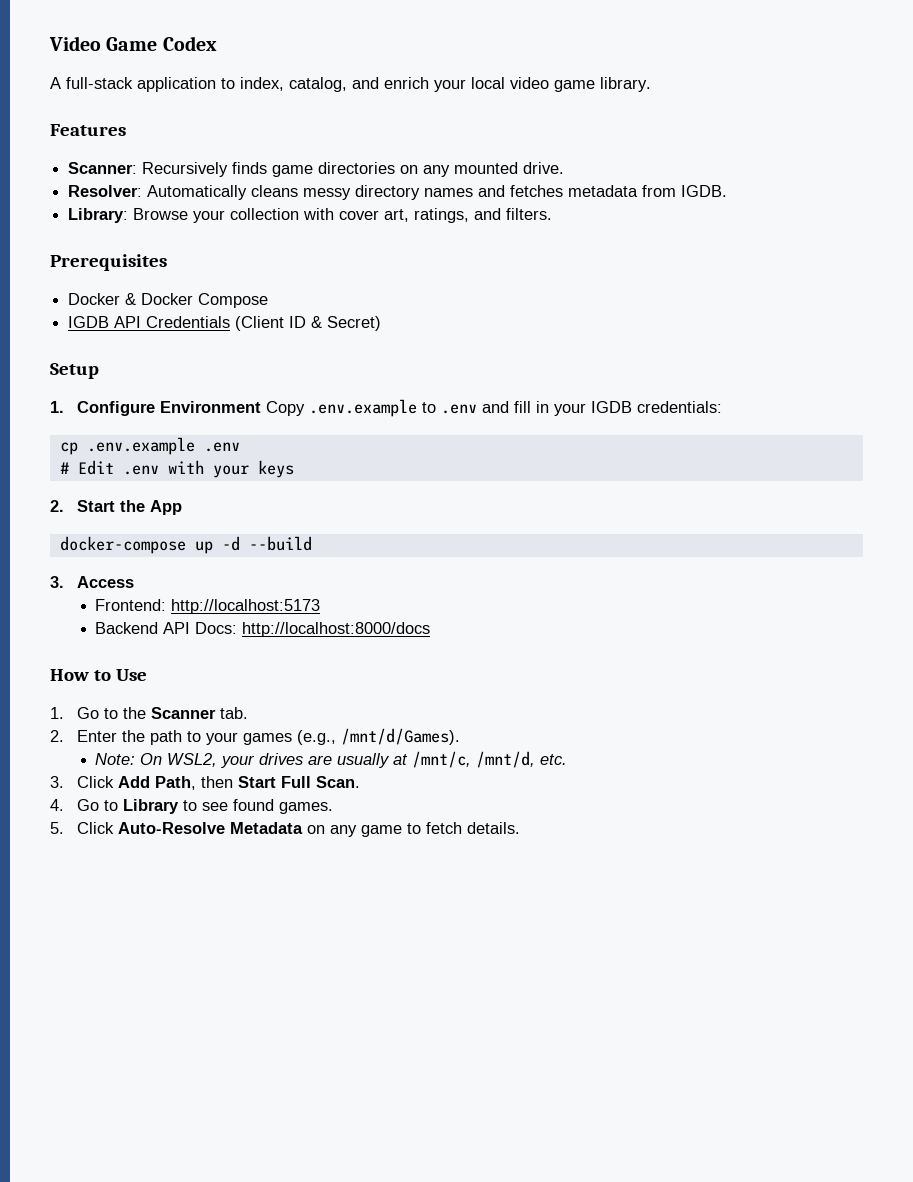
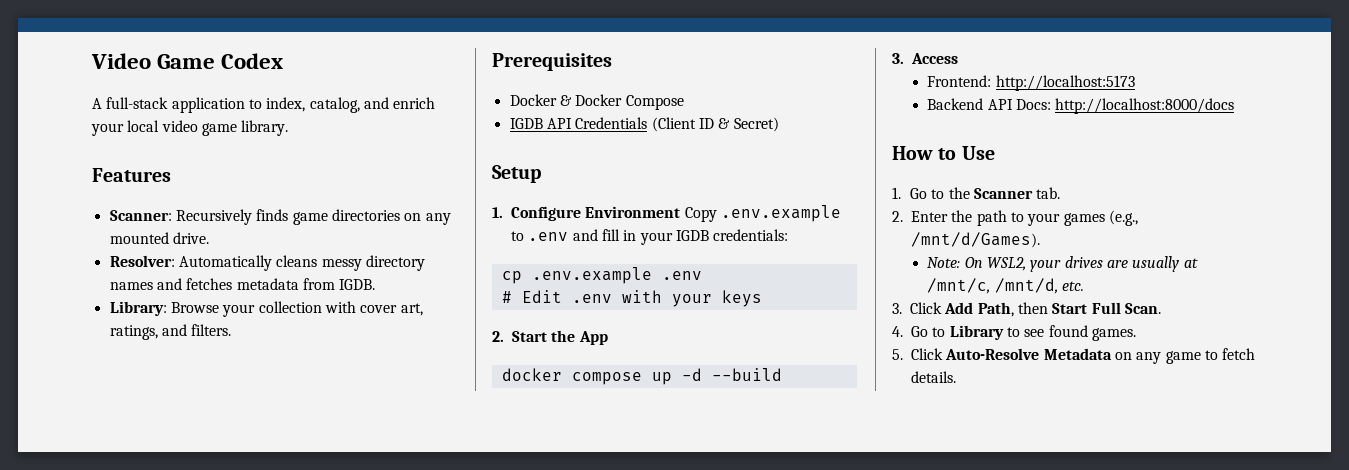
[59,536,186,554] docker-compose -> [501,368,642,385] docker compose

